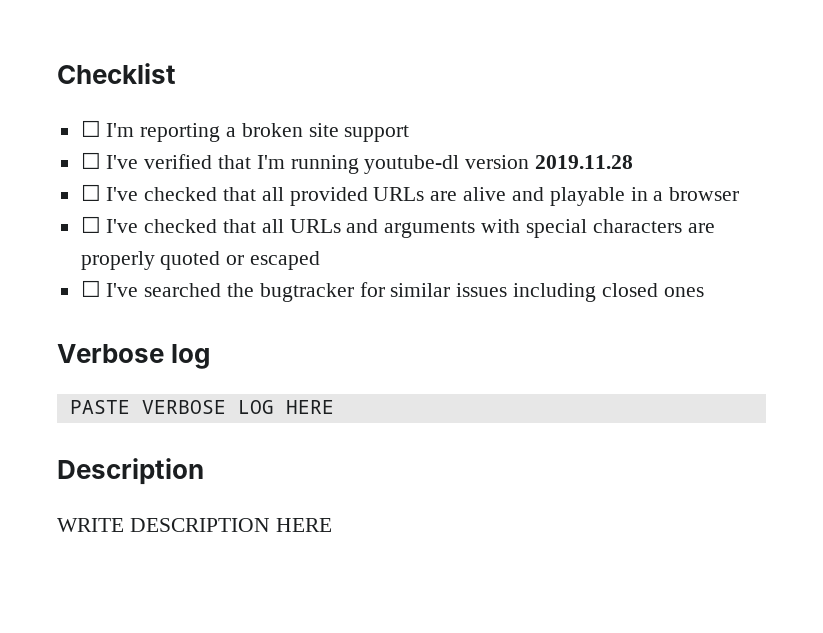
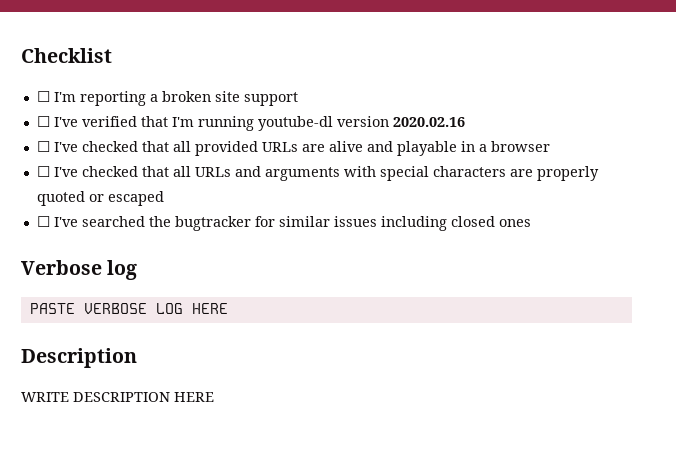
[535,155,634,169] 2019.11.28 -> [392,117,465,127] 2020.02.16

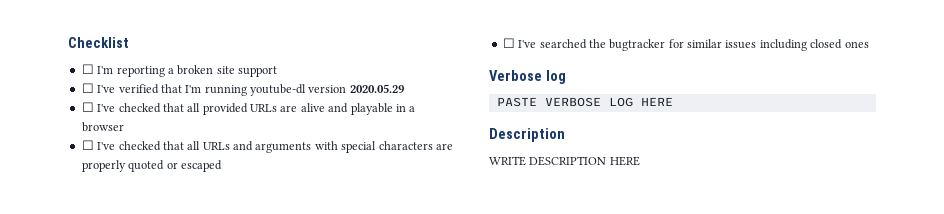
[392,117,465,127] 2020.02.16 -> [349,84,404,93] 2020.05.29

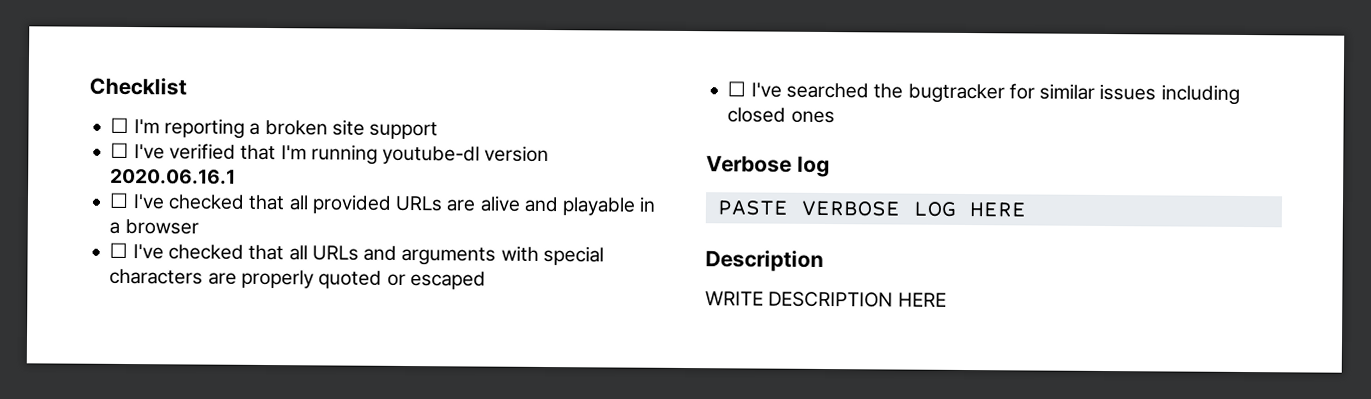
[349,84,404,93] 2020.05.29 -> [110,168,237,185] 2020.06.16.1

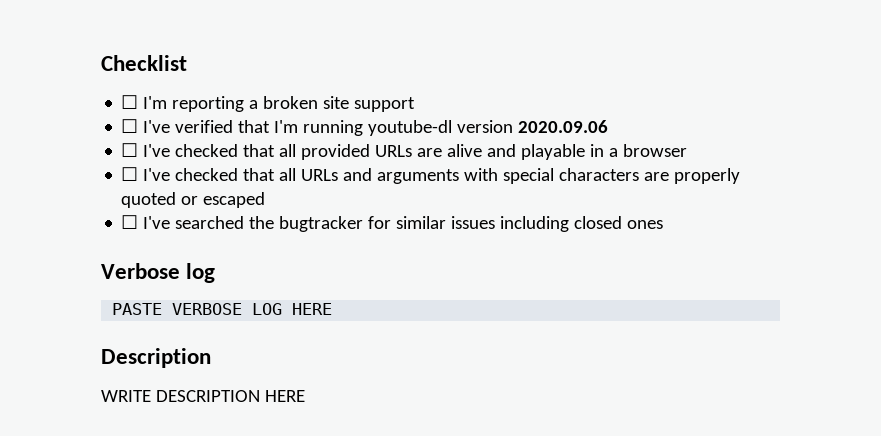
[110,168,237,185] 2020.06.16.1 -> [518,120,609,133] 2020.09.06

